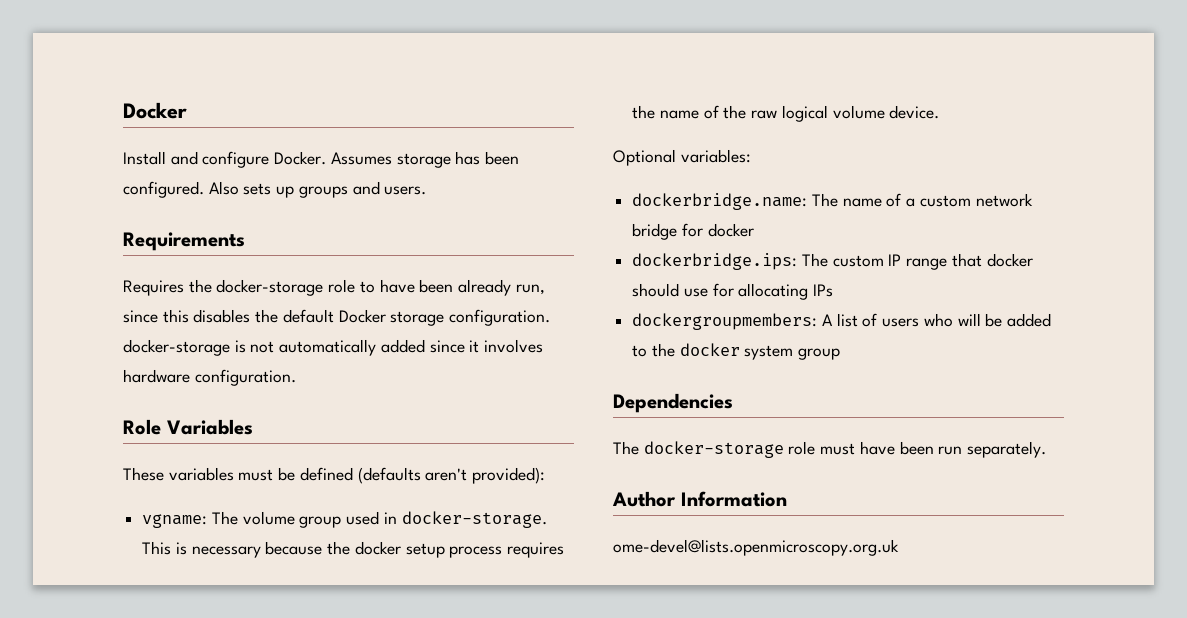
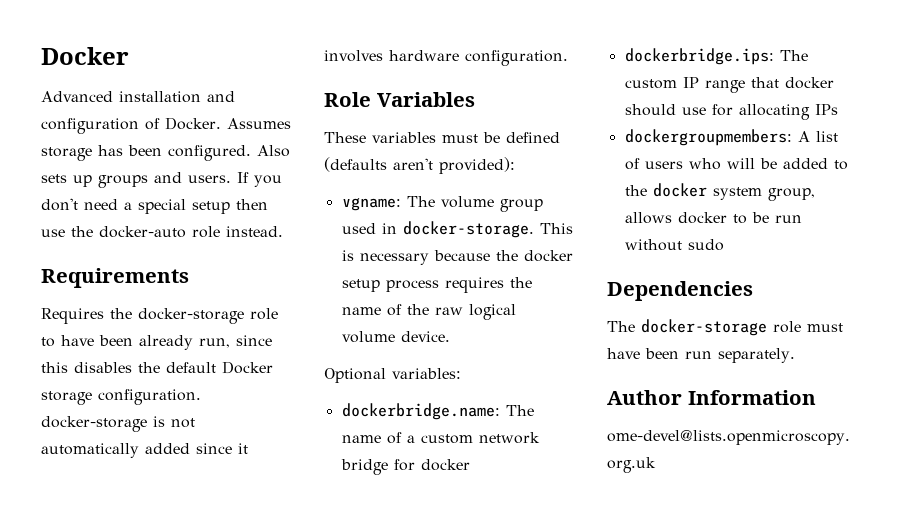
[123,151,270,168] Install and configure -> [41,91,235,103] [41,118,160,134] Advanced installation and configuration of
(427, 190) none -> [237,172,282,187] [41,198,268,214] [41,226,283,238] If you don't need a special setup then use the docker-auto role instead.
[798,348,841,360] group -> [767,188,815,201] [624,212,802,224] [624,239,724,251] group, allows docker to be run without sudo

